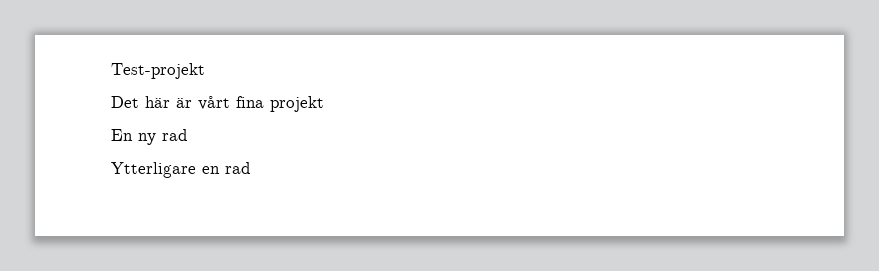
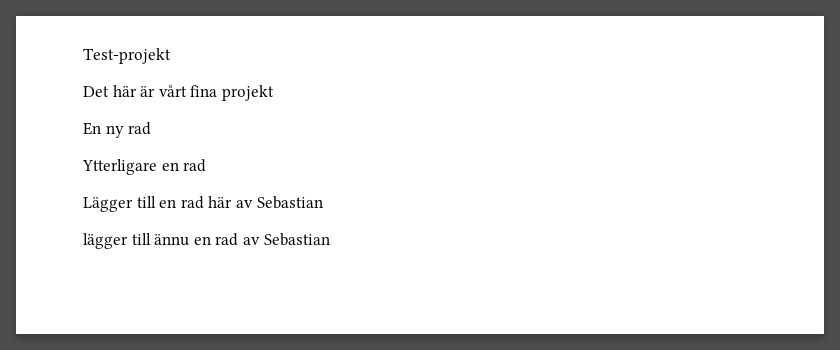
(250, 168) none -> [83,196,323,212] [83,233,330,249] // Lägger till en rad här av Sebastian // lägger till ännu en rad av Sebastian

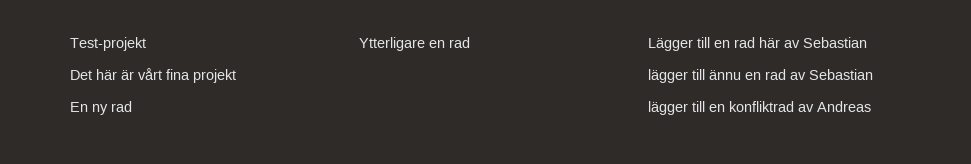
(330, 239) none -> [648,101,871,115] // lägger till en konfliktrad av Andreas

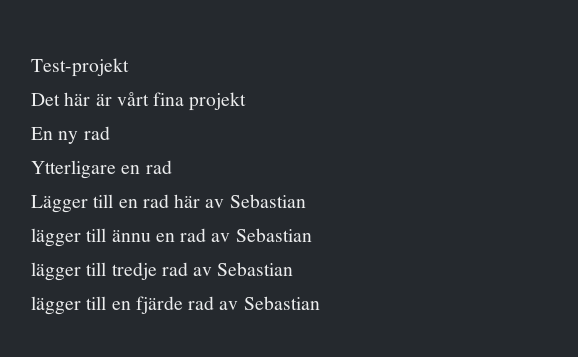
(873, 74) none -> [31,262,294,281] // lägger till tredje rad av Sebastian
[729,101,871,112] konfliktrad av Andreas -> [135,296,320,314] fjärde rad av Sebastian

